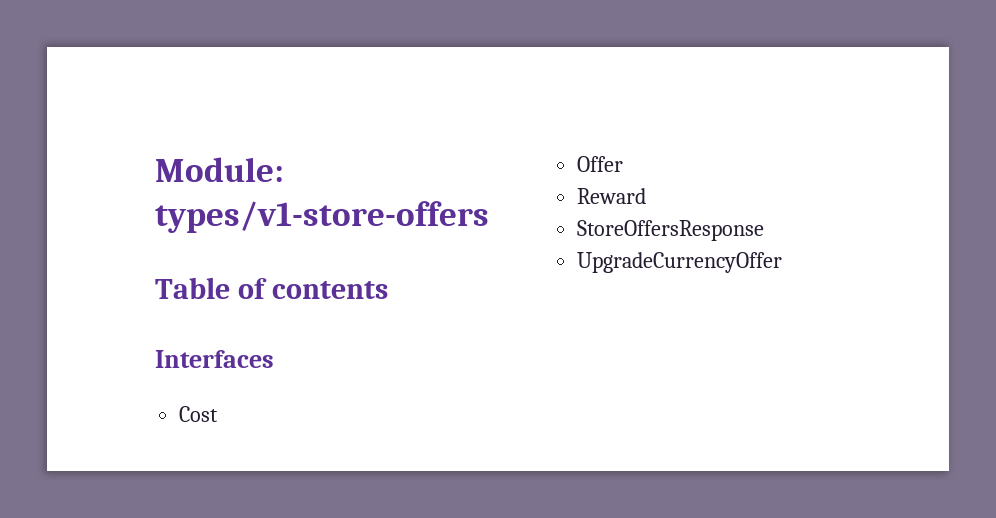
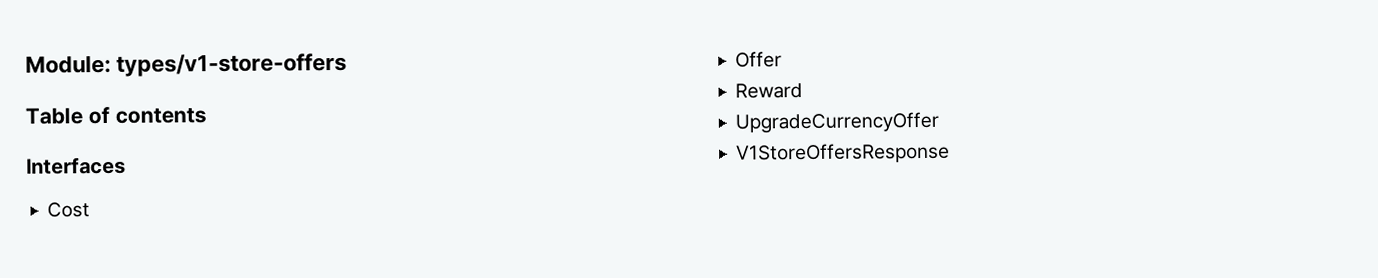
[577,220,765,241] [577,252,783,273] StoreOffersResponse // UpgradeCurrencyOffer -> [735,111,940,134] [736,142,951,164] UpgradeCurrencyOffer // V1StoreOffersResponse

